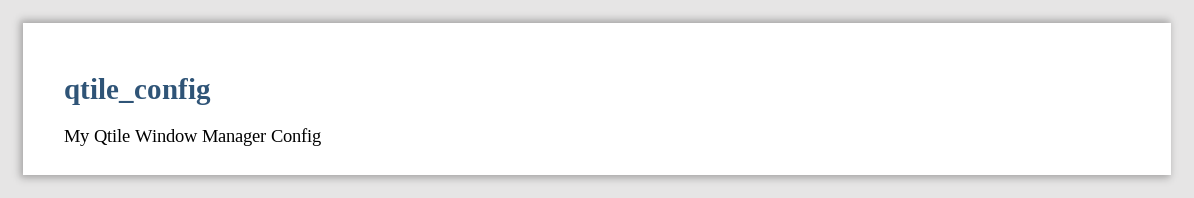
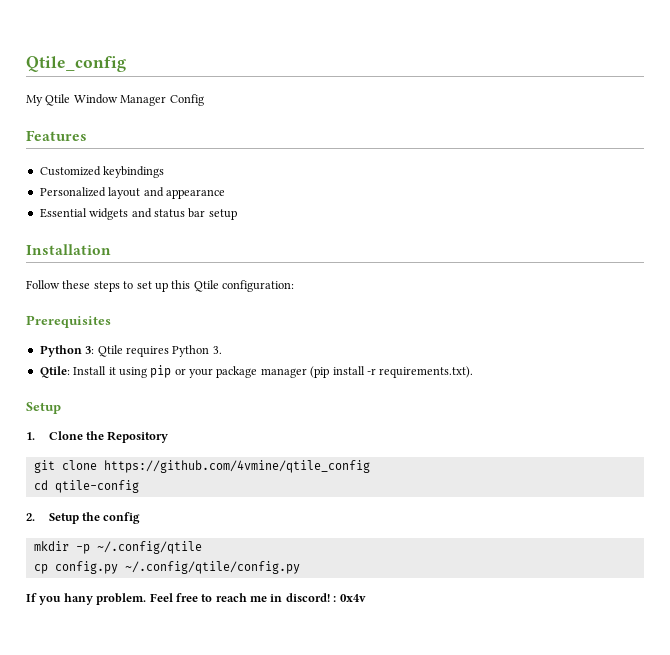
[64,78,211,105] qtile_config -> [26,56,126,72] Qtile_config
(321, 137) none -> [26,130,87,141] [39,166,165,178] [39,187,225,199] [39,208,237,220] [26,244,111,255] [26,280,294,292] [26,315,111,328] [39,345,222,357] [39,365,474,378] [26,402,61,414] [26,431,169,443] [33,460,370,473] [33,480,139,493] [26,512,141,524] [33,541,202,554] [33,561,300,574] [26,593,366,605] // Features // Customized keybindings // Personalized layout and appearance // Essential widgets and status bar setup // Installation // Follow these steps to set up this Qtile configuration: // Prerequisites // Python 3: Qtile requires Python 3. // Qtile: Install it using pip or your package manager (pip install -r requirements.txt). // Setup // 1. Clone the Repository // git clone https://github.com/4vmine/qtile_config // cd qtile-config // 2. Setup the config // mkdir -p ~/.config/qtile // cp config.py ~/.config/qtile/config.py // If you hany problem. Feel free to reach me in discord! : 0x4v

